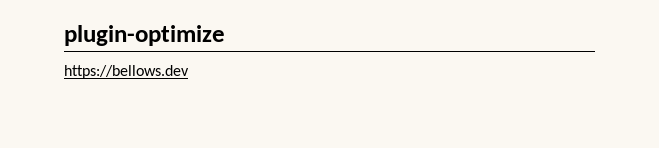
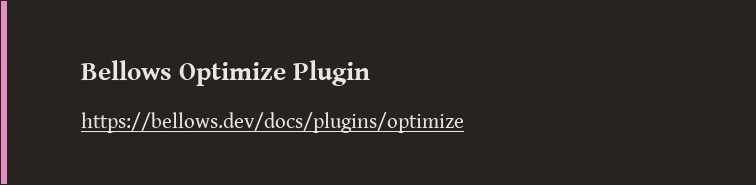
[64,25,225,46] [64,65,189,79] plugin-optimize // https://bellows.dev -> [80,60,371,87] [81,111,465,134] Bellows Optimize Plugin // https://bellows.dev/docs/plugins/optimize

